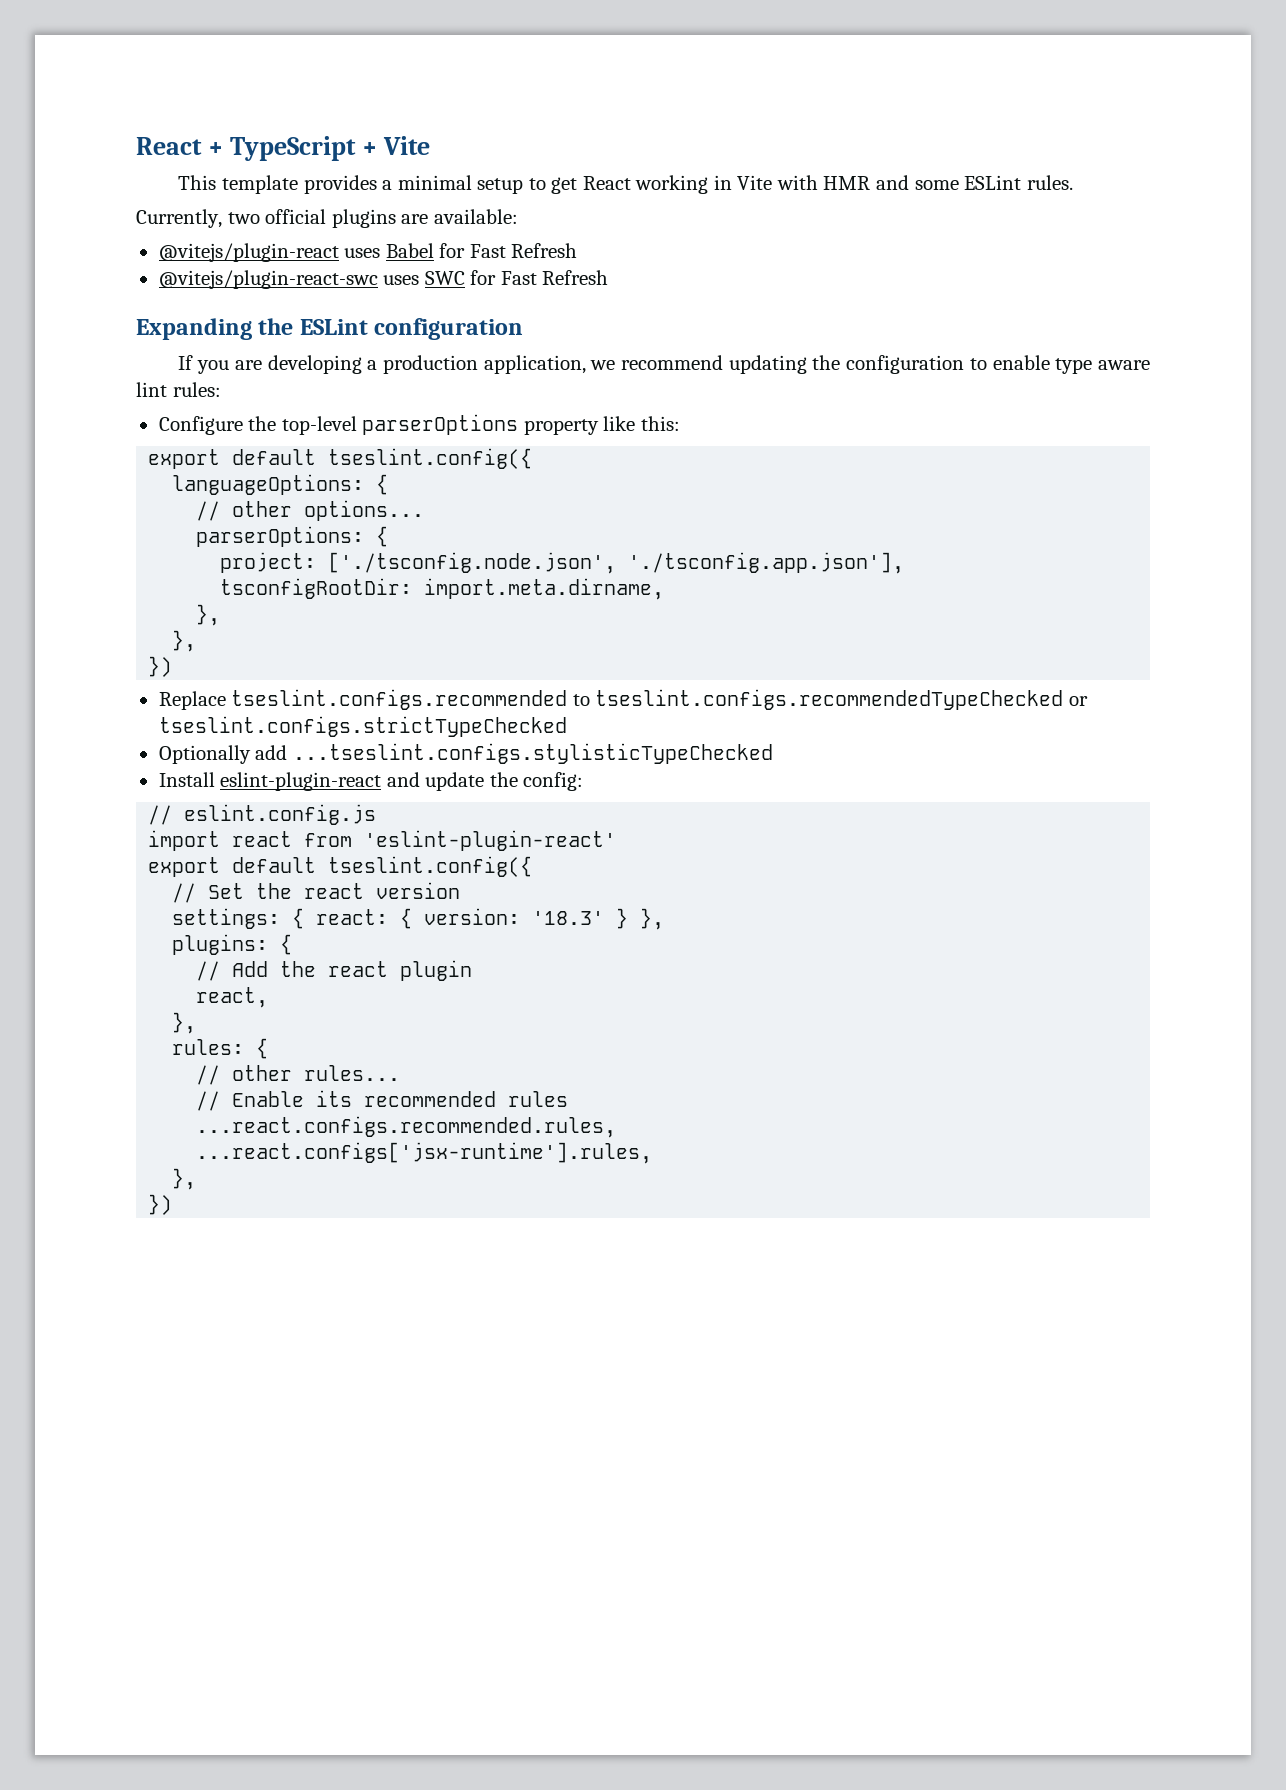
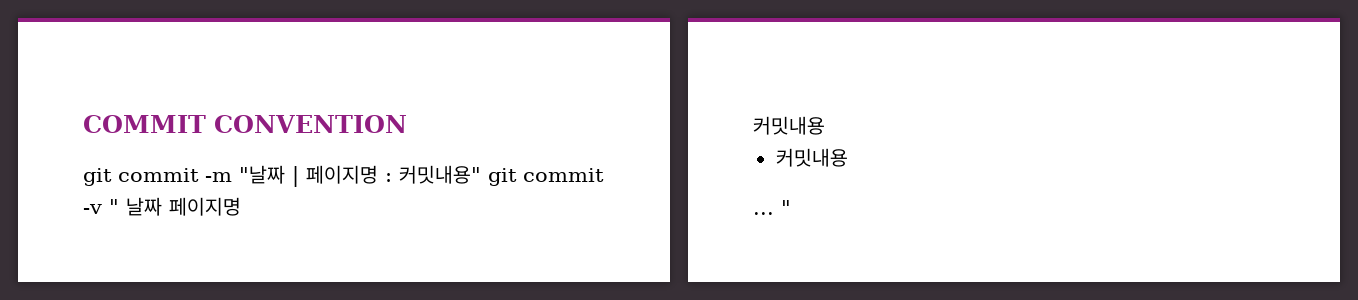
[136,136,431,161] [178,175,1073,194] [136,209,518,228] [158,243,578,262] [158,270,609,289] [136,318,524,340] [178,355,1151,374] [136,382,221,397] [158,414,680,435] [148,448,533,469] [172,474,389,495] [196,500,425,521] [196,526,389,547] [220,552,905,574] [220,578,665,600] [196,604,221,626] [172,630,197,652] [148,656,173,677] [158,689,1088,710] [158,716,567,737] [158,743,773,764] [158,772,584,791] [148,804,377,825] [148,830,617,851] [148,856,533,877] [172,882,461,903] [172,908,665,930] [172,934,293,955] [196,960,473,981] [196,987,269,1008] [172,1012,197,1034] [172,1038,269,1059] [196,1065,401,1085] [196,1090,569,1111] [196,1116,617,1138] [196,1142,653,1164] [172,1168,197,1190] [148,1194,173,1215] React + TypeScript + Vite // This template provides a minimal setup to get React working in Vite with HMR and some ESLint rules. // Currently, two official plugins are available: // @vitejs/plugin-react uses Babel for Fast Refresh // @vitejs/plugin-react-swc uses SWC for Fast Refresh // Expanding the ESLint configuration // If you are developing a production application, we recommend updating the configuration to enable type aware lint rules: // Configure the top-level parserOptions property like this: // export default tseslint.config({ // languageOptions: { // // other options... // parserOptions: { // project: ['./tsconfig.node.json', './tsconfig.app.json'], // tsconfigRootDir: import.meta.dirname, // }, // }, // }) // Replace tseslint.configs.recommended to tseslint.configs.recommendedTypeChecked or tseslint.configs.strictTypeChecked // Optionally add ...tseslint.configs.stylisticTypeChecked // Install eslint-plugin-react and update the config: // // eslint.config.js // import react from 'eslint-plugin-react' // export default tseslint.config({ // // Set the react version // settings: { react: { version: '18.3' } }, // plugins: { // // Add the react plugin // react, // }, // rules: { // // other rules... // // Enable its recommended rules // ...react.configs.recommended.rules, // ...react.configs['jsx-runtime'].rules, // }, // }) -> [83,115,407,133] [83,165,604,187] [83,197,241,216] [753,116,825,135] [775,148,848,167] [753,200,791,215] COMMIT CONVENTION // git commit -m "날짜 | 페이지명 : 커밋내용" git commit -v " 날짜 페이지명 // 커밋내용 // 커밋내용 // ... "

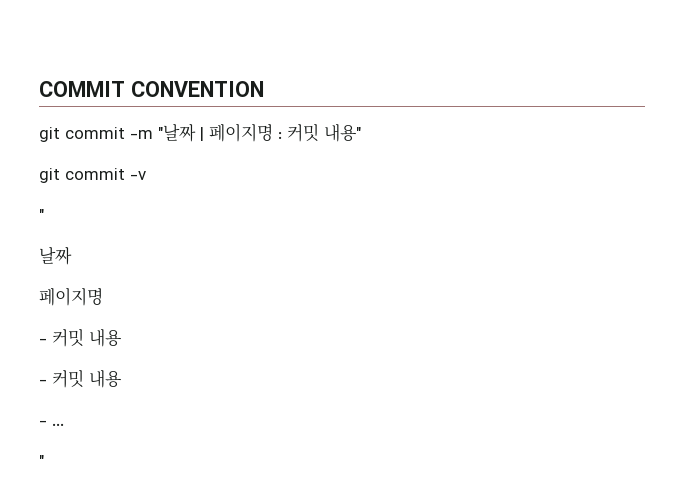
[399,165,481,184] 커밋내용" -> [287,123,361,142] 커밋 내용" //
[109,199,119,214] " -> [39,209,44,221] // " //
(162, 206) none -> (72, 255) //
[753,116,825,135] [775,148,848,167] 커밋내용 // 커밋내용 // -> [39,328,122,347] [39,369,122,388] [39,420,47,426] - 커밋 내용 // - 커밋 내용 // -
(774, 213) none -> (64, 424) //

